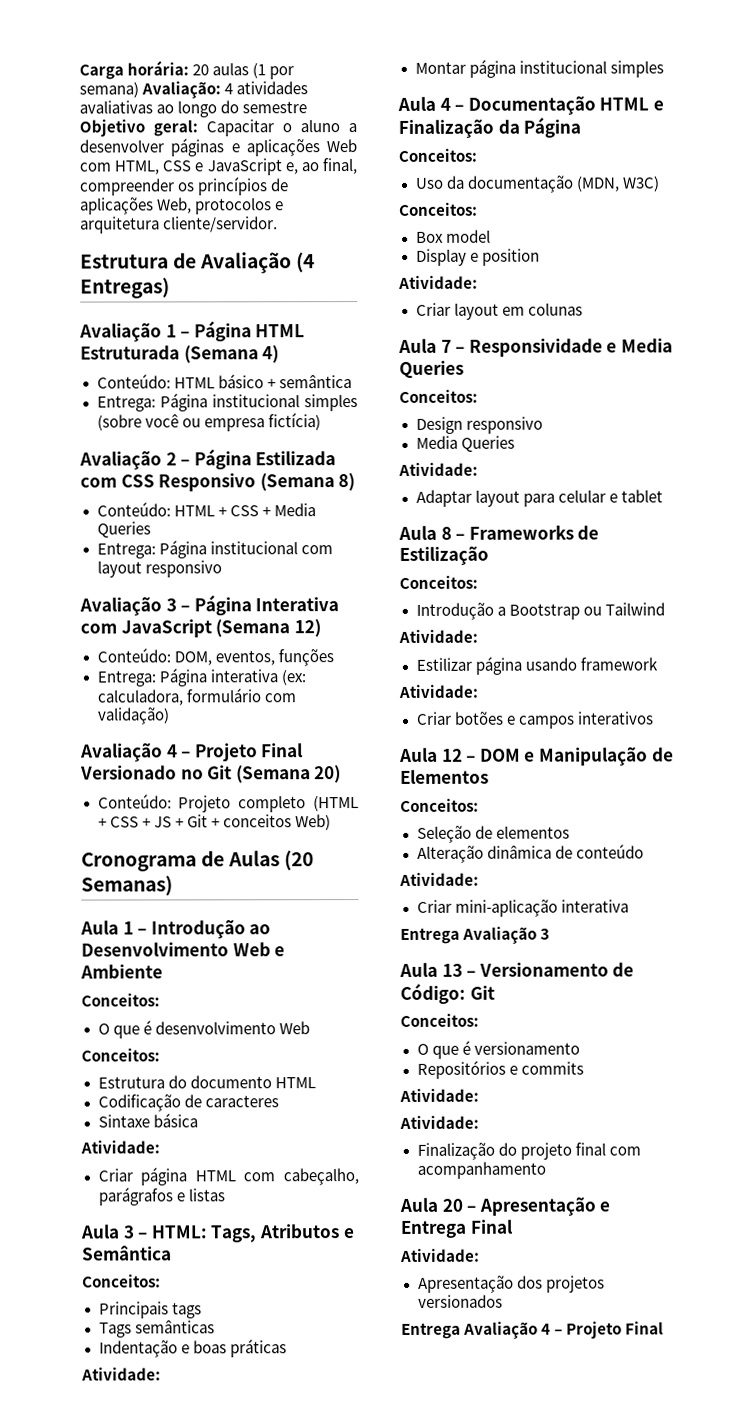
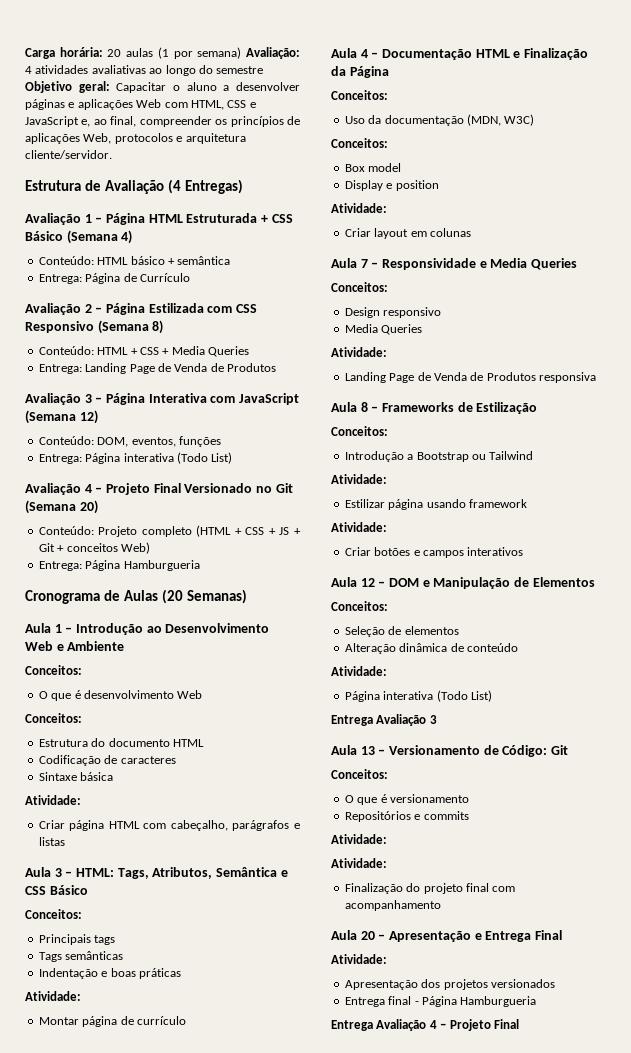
(180, 352) none -> [260,214,293,223] [25,231,63,241] + CSS Básico
[211,394,358,412] [96,413,321,432] institucional simples (sobre você ou empresa fictícia) -> [123,273,190,282] de Currículo
[158,540,333,559] [96,560,222,578] Página institucional com layout responsivo -> [85,363,276,374] Landing Page de Venda de Produtos
[280,669,306,686] [96,688,296,706] [96,707,170,725] (ex: calculadora, formulário com validação) -> [176,452,233,464] (Todo List)
(331, 822) none -> [38,560,200,571] // Entrega: Página Hamburgueria
[258,1224,355,1239] [82,1245,172,1261] Atributos e Semântica -> [152,867,288,879] [25,885,88,895] Atributos, Semântica e CSS Básico
[518,60,664,78] institucional simples -> [120,1016,186,1025] de currículo
[415,489,663,507] Adaptar layout para celular e tablet -> [344,372,596,383] Landing Page de Venda de Produtos responsiva
[416,899,629,917] Criar mini-aplicação interativa -> [344,690,492,702] Página interativa (Todo List)
(503, 1301) none -> [344,996,537,1007] // Entrega final - Página Hamburgueria

